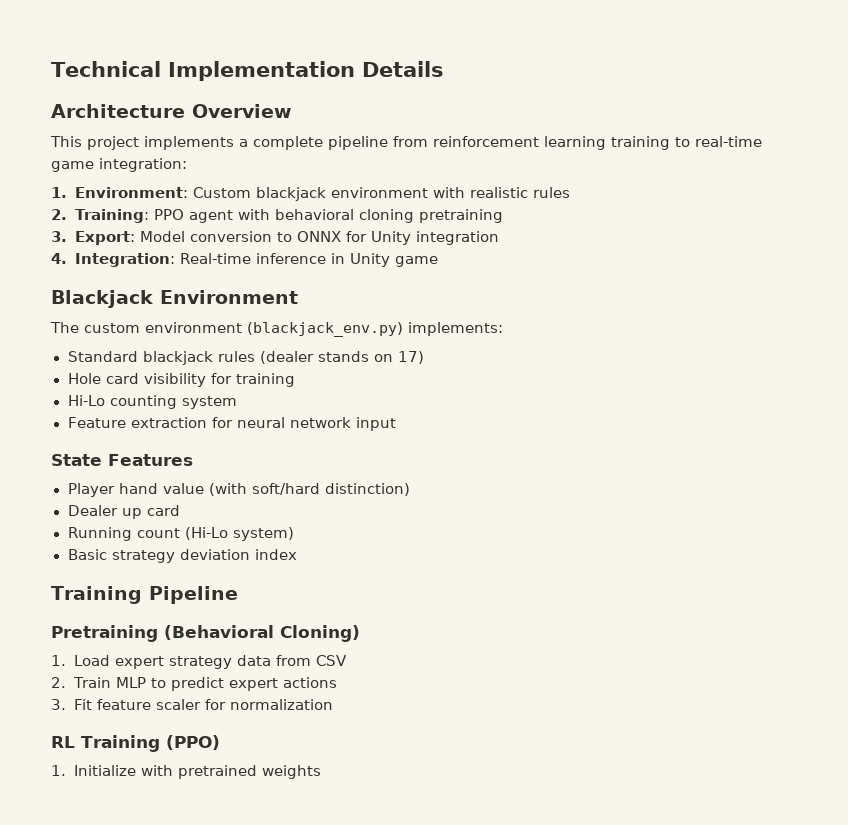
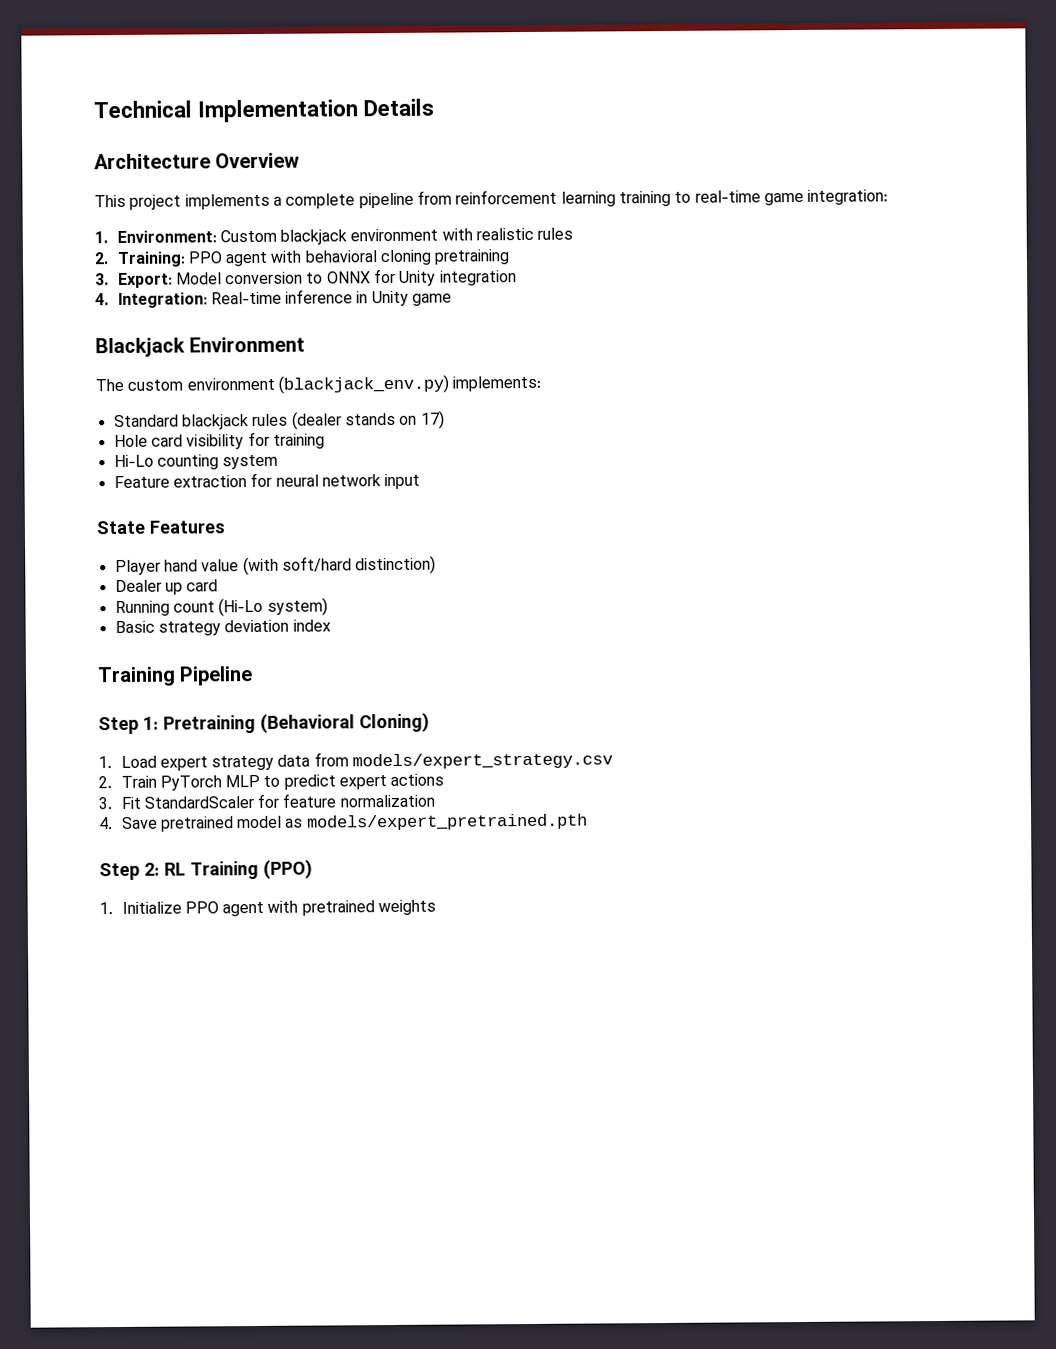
(238, 595) none -> [98,716,159,735] Step 1:
[315,655,347,666] CSV -> [352,752,614,770] models/expert_strategy.csv
(112, 682) none -> [159,775,222,791] PyTorch
[97,699,334,710] feature scaler for normalization // -> [143,793,435,809] [99,813,588,832] [99,862,160,881] StandardScaler for feature normalization // 4. Save pretrained model as models/expert_pretrained.pth // Step 2:
(136, 770) none -> [184,901,265,917] PPO agent

